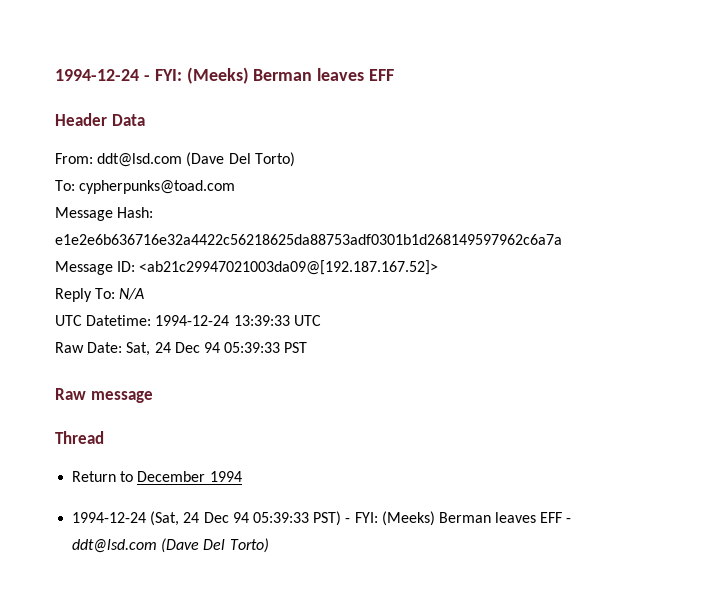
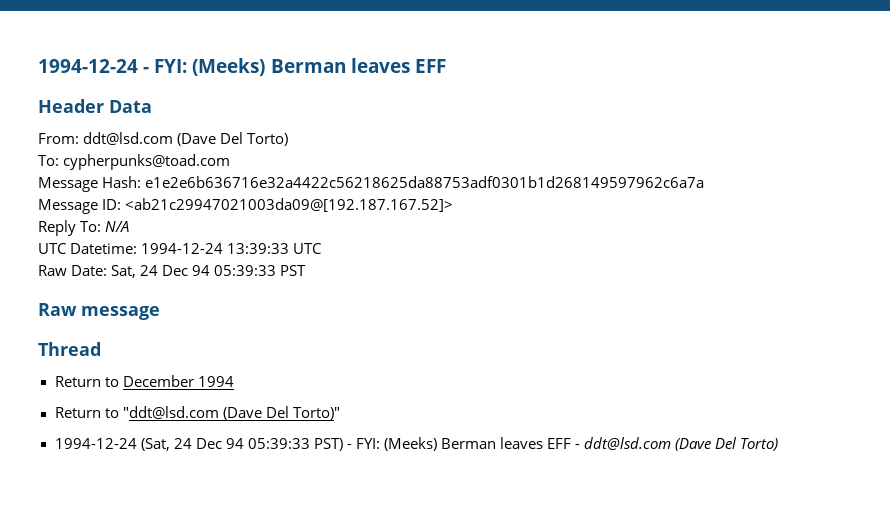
(242, 476) none -> [54,406,340,420] // Return to "ddt@lsd.com (Dave Del Torto)"

